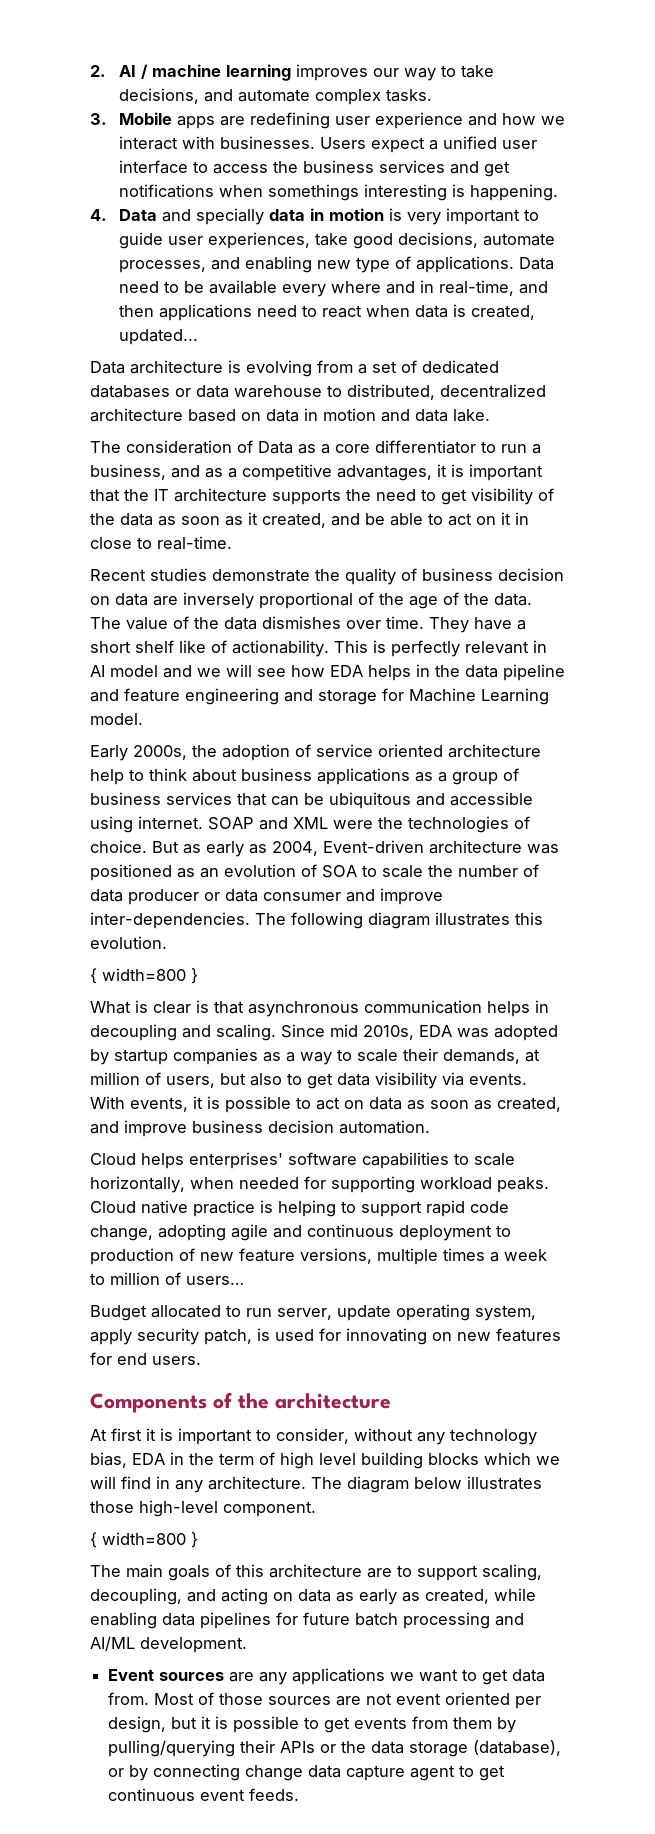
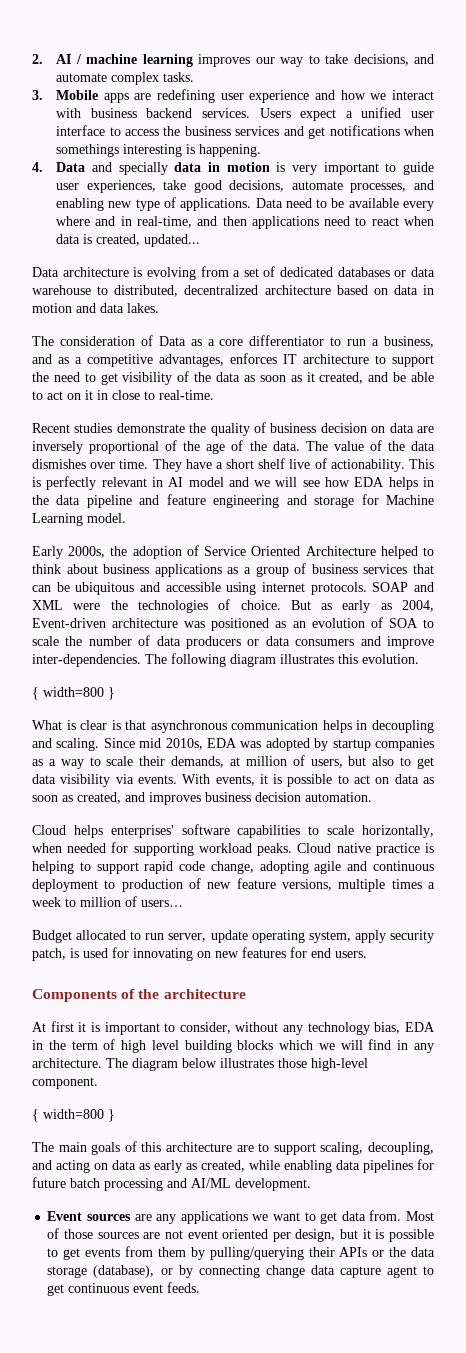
[219,136,315,149] businesses. -> [90,108,250,118] business backend services.
[453,409,490,422] lake. -> [127,303,159,313] lakes.
[437,464,543,481] [90,488,341,505] it is important that the IT architecture supports -> [230,353,434,367] enforces IT architecture to support
[179,640,206,653] like -> [289,459,311,469] live
[316,744,541,758] [90,769,124,785] service oriented architecture help -> [204,546,418,559] Service Oriented Architecture helped
[138,816,203,829] internet. -> [262,582,367,595] internet protocols.
[128,889,341,905] producer or data consumer -> [186,636,355,649] producers or data consumers
[124,1120,187,1137] improve -> [149,792,201,805] improves

